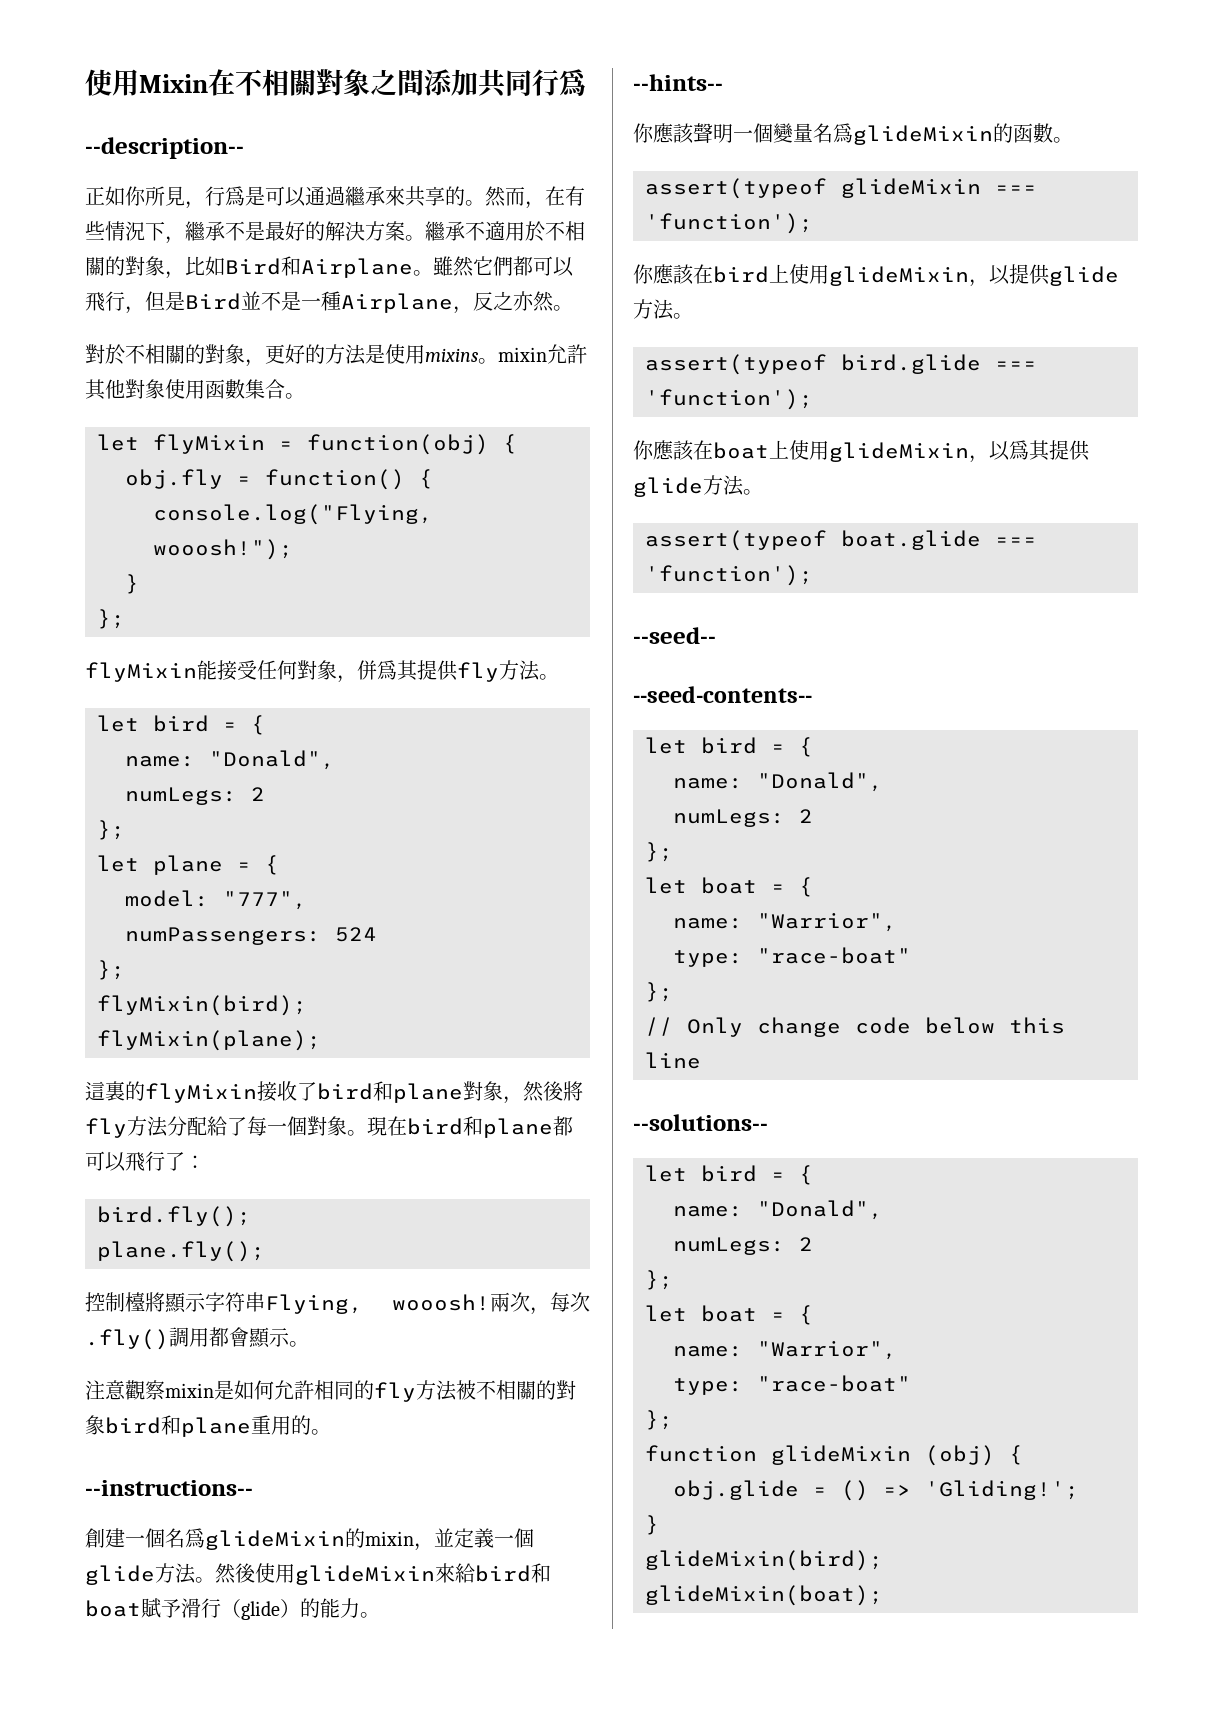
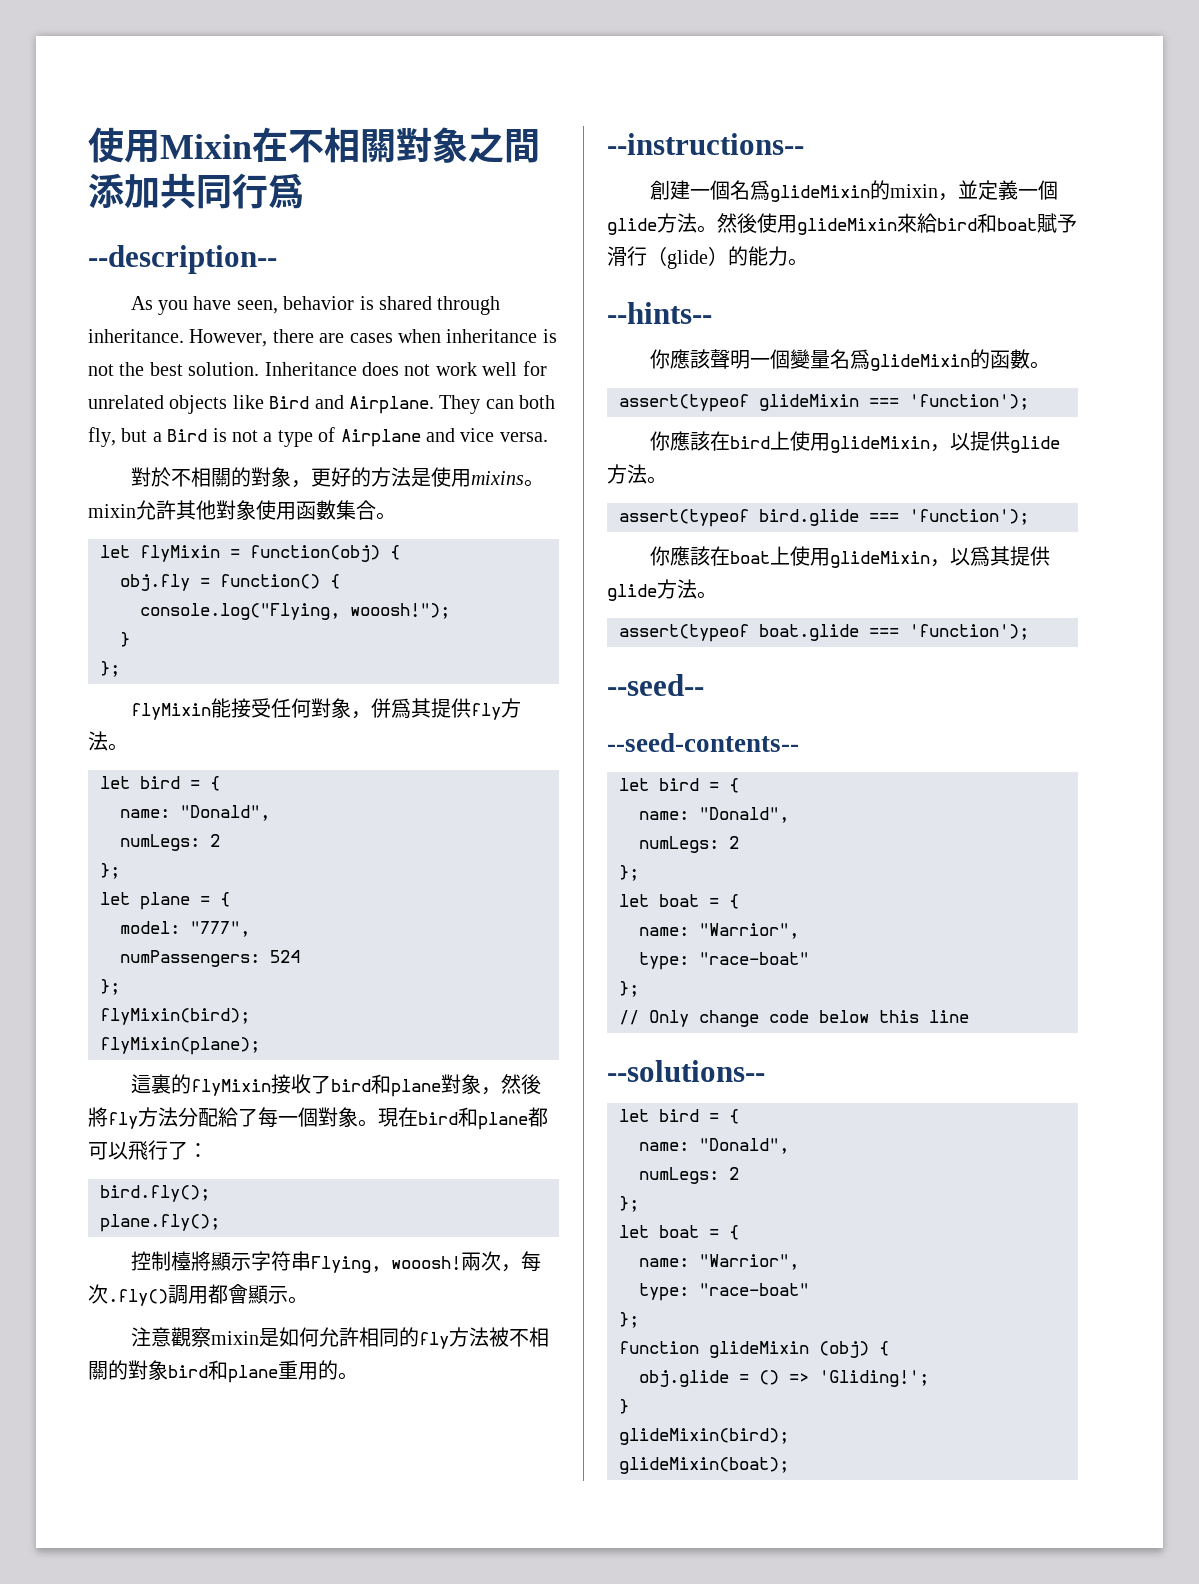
[85,186,585,209] [85,221,585,244] [85,256,574,279] [85,291,573,314] 正如你所見，行爲是可以通過繼承來共享的。然而，在有些情況下，繼承不是最好的解決方案。繼承不適用於不相關的對象，比如Bird和Airplane。雖然它們都可以飛行，但是Bird並不是一種Airplane，反之亦然。 -> [130,296,501,315] [88,329,557,347] [88,361,547,376] [88,395,556,414] [88,427,548,447] As you have seen, behavior is shared through inheritance. However, there are cases when inheritance is not the best solution. Inheritance does not work well for unrelated objects like Bird and Airplane. They can both fly, but a Bird is not a type of Airplane and vice versa.

